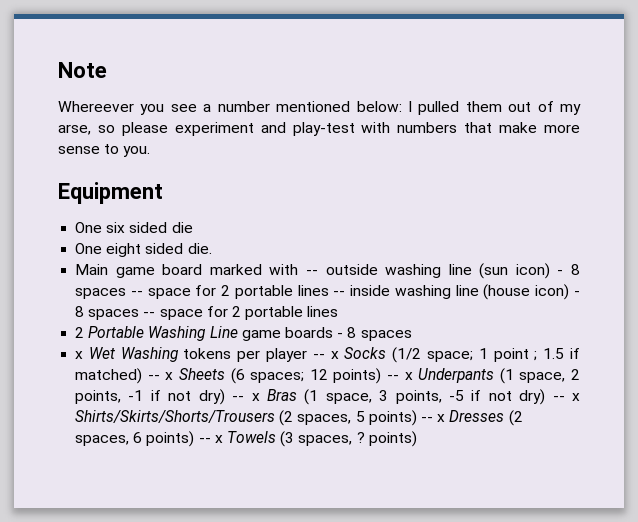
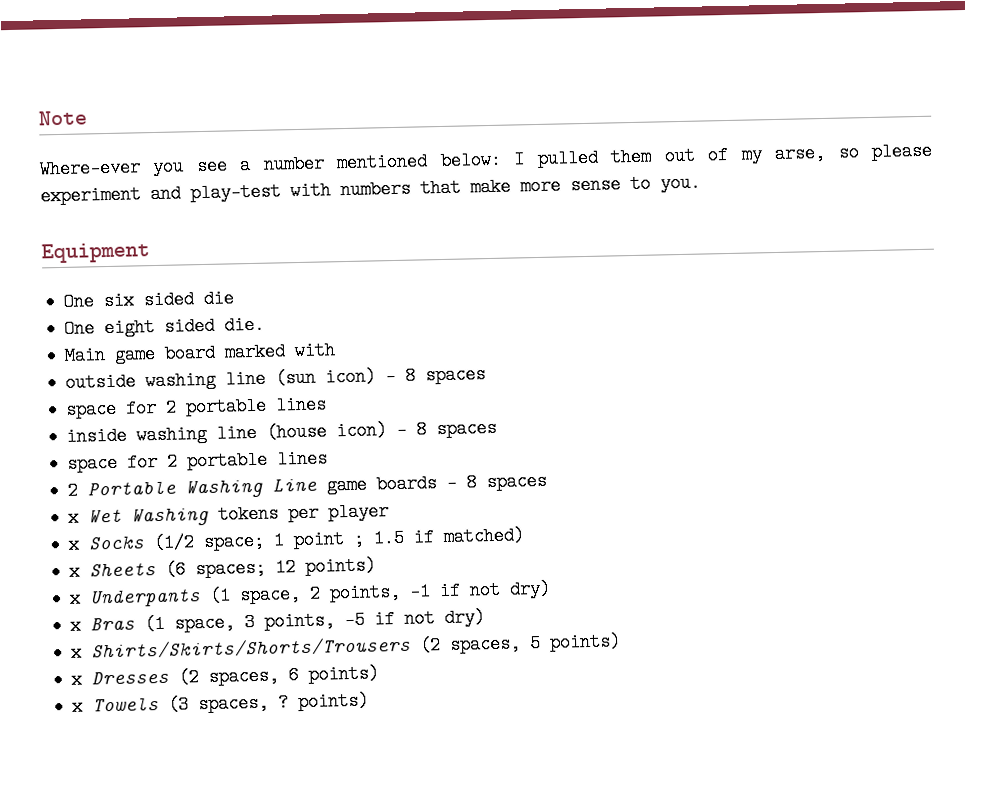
[58,101,134,112] Whereever -> [39,158,141,179] Where-ever
[305,270,318,275] -- -> (337, 351) //
[130,285,346,299] -- space for 2 portable lines -- -> [65,395,328,419] // space for 2 portable lines //
[143,312,156,317] -- -> (498, 428) //
[312,354,325,359] -- -> (390, 512) //
[147,375,160,380] -- -> (526, 536) //
[386,375,399,380] -- -> (377, 566) //
[232,396,245,401] -- -> (552, 589) //
[552,396,565,401] -- -> (486, 618) //
[420,417,433,422] -- -> (622, 642) //
[198,438,211,443] -- -> (380, 674) //

